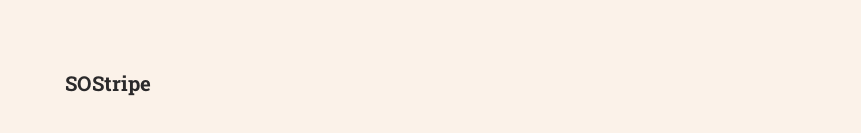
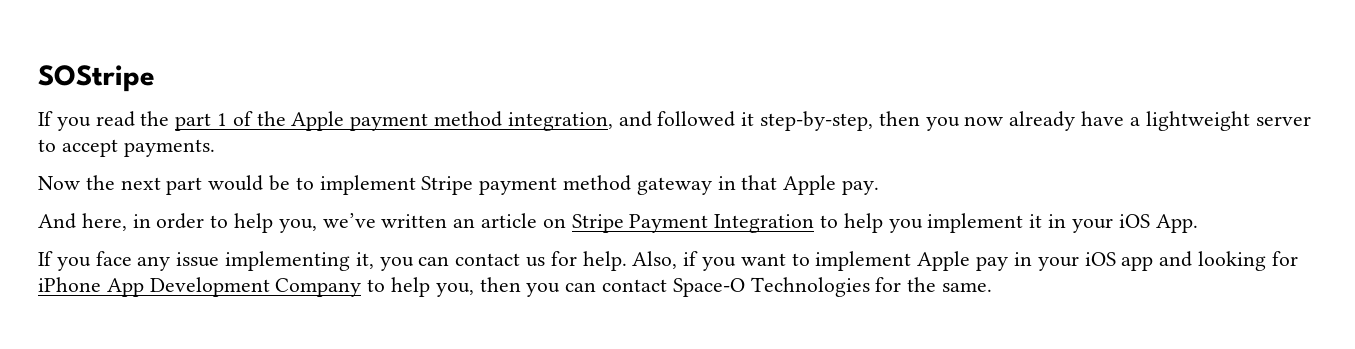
(151, 85) none -> [38,111,1311,131] [38,139,215,157] [38,175,880,195] [38,213,1198,233] [38,251,1298,271] [38,277,993,297] // If you read the part 1 of the Apple payment method integration, and followed it step-by-step, then you now already have a lightweight server to accept payments. // Now the next part would be to implement Stripe payment method gateway in that Apple pay. // And here, in order to help you, we’ve written an article on Stripe Payment Integration to help you implement it in your iOS App. // If you face any issue implementing it, you can contact us for help. Also, if you want to implement Apple pay in your iOS app and looking for iPhone App Development Company to help you, then you can contact Space-O Technologies for the same.

